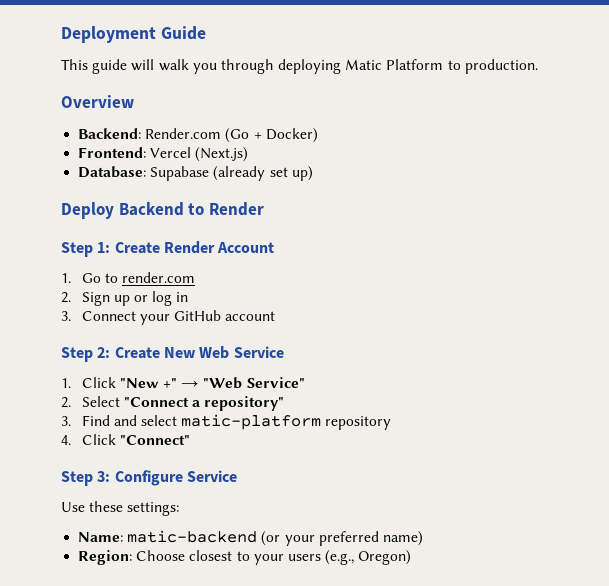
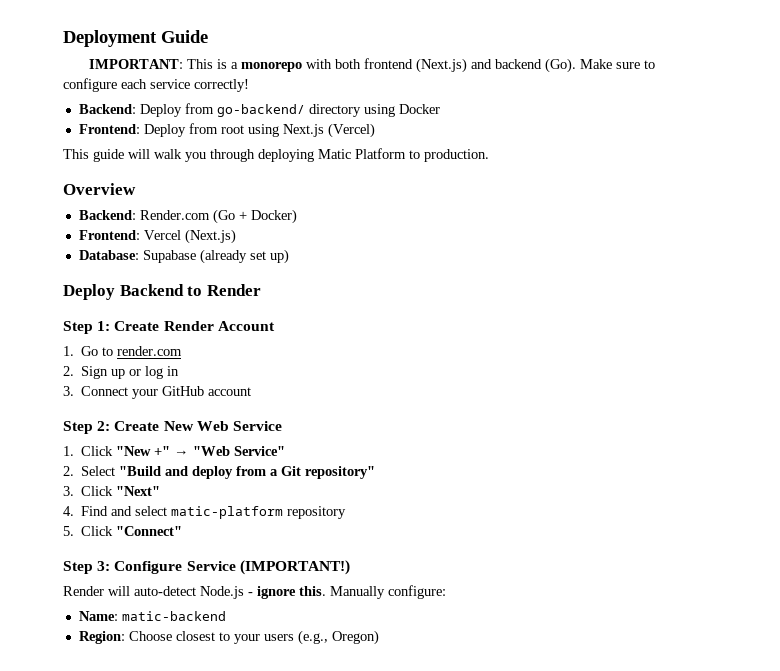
(206, 33) none -> [89,58,656,73] [63,78,249,92] [78,103,440,117] [78,123,375,138] // IMPORTANT: This is a monorepo with both frontend (Next.js) and backend (Go). Make sure to configure each service correctly! // Backend: Deploy from go-backend/ directory using Docker // Frontend: Deploy from root using Next.js (Vercel)
[123,396,285,411] [61,416,71,426] "Connect a repository" // 3. -> [119,466,376,479] [63,486,161,496] [63,506,74,516] "Build and deploy from a Git repository" // 3. Click "Next" // 4.
[61,435,71,445] 4. -> [63,526,74,536] 5.
[61,501,180,516] [78,530,423,546] // Use these settings: // Name: matic-backend (or your preferred name) -> [239,560,350,575] [63,585,446,599] [78,611,226,621] (IMPORTANT!) // Render will auto-detect Node.js - ignore this. Manually configure: // Name: matic-backend

